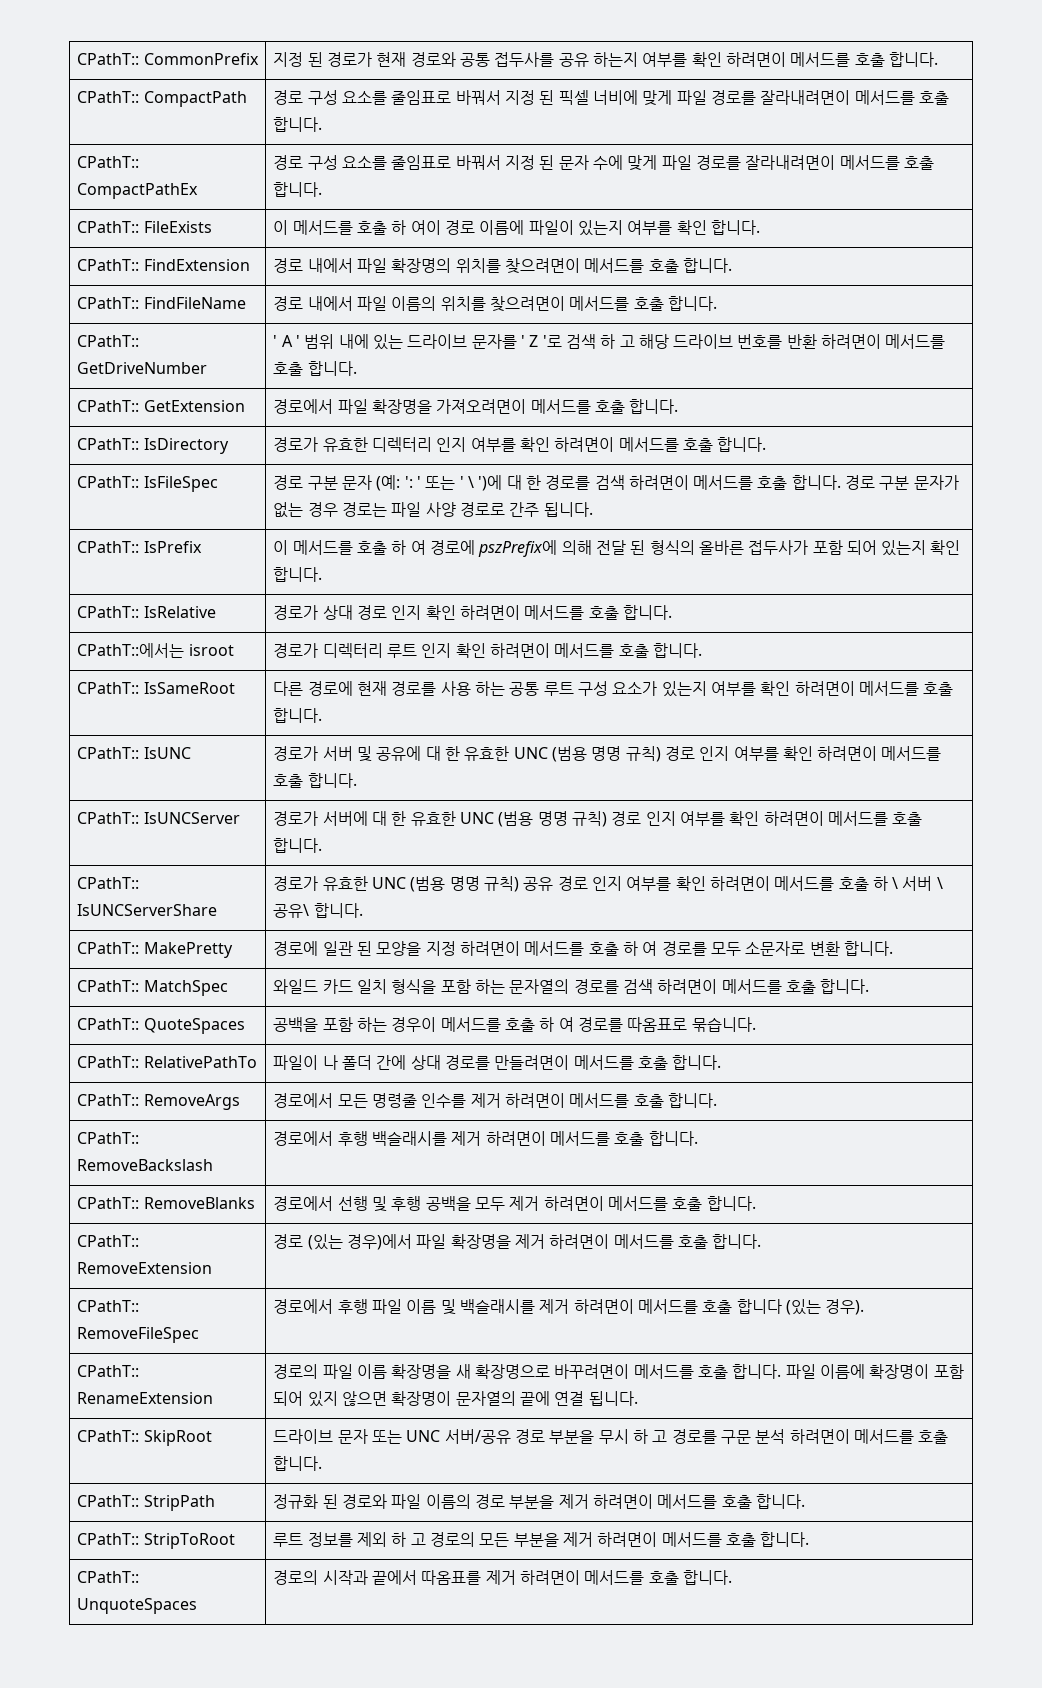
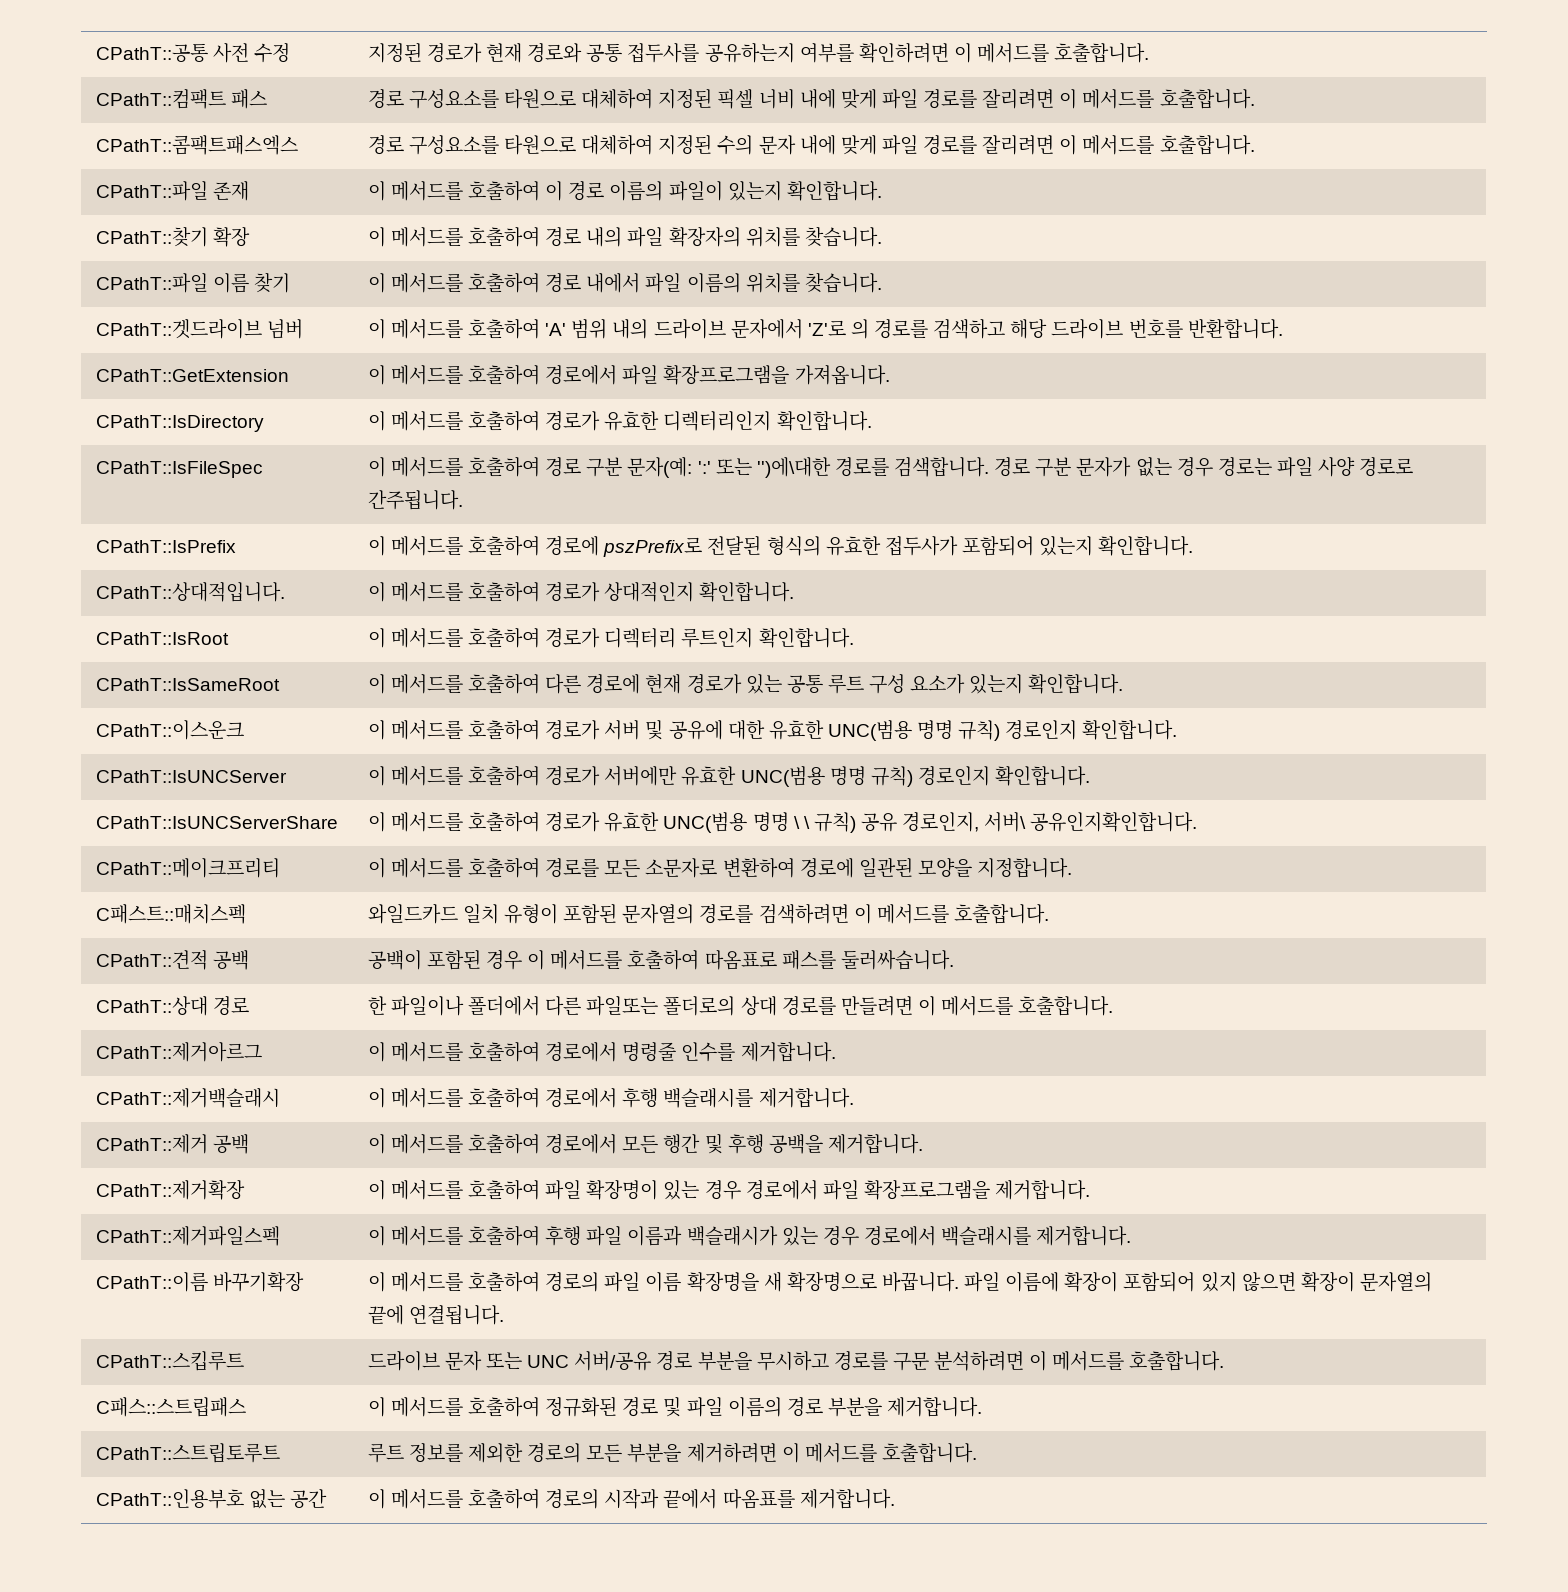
[77,53,259,65] [273,52,323,67] CPathT:: CommonPrefix | 지정 된 -> [95,43,290,63] [367,43,422,63] CPathT::공통 사전 수정 | 지정된
[558,52,938,67] [77,91,247,107] [273,90,949,106] [273,117,323,132] [77,156,140,168] [77,183,199,199] [273,155,934,171] [273,182,323,197] [77,221,212,233] [273,220,760,236] [77,259,250,271] [273,258,732,274] [77,297,246,309] 공유 하는지 여부를 확인 하려면이 메서드를 호출 합니다. // CPathT:: CompactPath | 경로 구성 요소를 줄임표로 바꿔서 지정 된 픽셀 너비에 맞게 파일 경로를 잘라내려면이 메서드를 호출 합니다. // CPathT:: CompactPathEx | 경로 구성 요소를 줄임표로 바꿔서 지정 된 문자 수에 맞게 파일 경로를 잘라내려면이 메서드를 호출 합니다. // CPathT:: FileExists | 이 메서드를 호출 하 여이 경로 이름에 파일이 있는지 여부를 확인 합니다. // CPathT:: FindExtension | 경로 내에서 파일 확장명의 위치를 찾으려면이 메서드를 호출 합니다. // CPathT:: FindFileName | -> [704,43,1150,63] [95,89,267,109] [367,89,1255,109] [95,135,298,155] [367,135,1255,155] [95,181,249,201] [367,181,882,201] [95,226,250,247] [367,226,882,247] [95,272,290,293] [367,273,540,293] 공유하는지 여부를 확인하려면 이 메서드를 호출합니다. // CPathT::컴팩트 패스 | 경로 구성요소를 타원으로 대체하여 지정된 픽셀 너비 내에 맞게 파일 경로를 잘리려면 이 메서드를 호출합니다. // CPathT::콤팩트패스엑스 | 경로 구성요소를 타원으로 대체하여 지정된 수의 문자 내에 맞게 파일 경로를 잘리려면 이 메서드를 호출합니다. // CPathT::파일 존재 | 이 메서드를 호출하여 이 경로 이름의 파일이 있는지 확인합니다. // CPathT::찾기 확장 | 이 메서드를 호출하여 경로 내의 파일 확장자의 위치를 찾습니다. // CPathT::파일 이름 찾기 | 이 메서드를 호출하여
[489,296,717,312] [77,335,140,347] [77,362,208,374] [273,334,946,350] [273,361,357,376] [77,400,245,412] [273,399,679,414] [77,438,229,454] [273,437,767,452] [77,476,218,492] [273,475,841,491] 찾으려면이 메서드를 호출 합니다. // CPathT:: GetDriveNumber | ' A ' 범위 내에 있는 드라이브 문자를 ' Z '로 검색 하 고 해당 드라이브 번호를 반환 하려면이 메서드를 호출 합니다. // CPathT:: GetExtension | 경로에서 파일 확장명을 가져오려면이 메서드를 호출 합니다. // CPathT:: IsDirectory | 경로가 유효한 디렉터리 인지 여부를 확인 하려면이 메서드를 호출 합니다. // CPathT:: IsFileSpec | 경로 구분 문자 (예: ': ' 또는 ' \ ')에 대 한 경로를 검색 하려면이 메서드를 호출 합니다. -> [804,272,882,293] [95,319,303,339] [367,319,1283,339] [95,369,289,382] [367,365,890,385] [95,415,264,432] [367,411,872,431] [95,461,263,478] [367,457,990,478] 찾습니다. // CPathT::겟드라이브 넘버 | 이 메서드를 호출하여 'A' 범위 내의 드라이브 문자에서 'Z'로 의 경로를 검색하고 해당 드라이브 번호를 반환합니다. // CPathT::GetExtension | 이 메서드를 호출하여 경로에서 파일 확장프로그램을 가져옵니다. // CPathT::IsDirectory | 이 메서드를 호출하여 경로가 유효한 디렉터리인지 확인합니다. // CPathT::IsFileSpec | 이 메서드를 호출하여 경로 구분 문자(예: ':' 또는 '')에\대한 경로를 검색합니다.
[509,502,593,517] [77,541,202,553] [273,540,961,557] [273,567,323,582] [77,606,216,618] [273,605,672,620] [77,643,234,658] [273,643,702,658] [77,682,235,694] [273,681,505,696] 간주 됩니다. // CPathT:: IsPrefix | 이 메서드를 호출 하 여 경로에 pszPrefix에 의해 전달 된 형식의 올바른 접두사가 포함 되어 있는지 확인 합니다. // CPathT:: IsRelative | 경로가 상대 경로 인지 확인 하려면이 메서드를 호출 합니다. // CPathT::에서는 isroot | 경로가 디렉터리 루트 인지 확인 하려면이 메서드를 호출 합니다. // CPathT:: IsSameRoot | 다른 경로에 현재 경로를 사용 하는 -> [367,490,463,510] [95,540,236,553] [367,536,1194,557] [95,582,285,602] [367,582,795,602] [95,632,229,645] [367,628,854,648] [95,678,280,691] [367,674,782,694] 간주됩니다. // CPathT::IsPrefix | 이 메서드를 호출하여 경로에 pszPrefix로 전달된 형식의 유효한 접두사가 포함되어 있는지 확인합니다. // CPathT::상대적입니다. | 이 메서드를 호출하여 경로가 상대적인지 확인합니다. // CPathT::IsRoot | 이 메서드를 호출하여 경로가 디렉터리 루트인지 확인합니다. // CPathT::IsSameRoot | 이 메서드를 호출하여 다른 경로에 현재 경로가 있는
[710,681,954,696] [273,708,323,723] [77,747,191,759] [273,746,942,762] [273,773,357,788] [77,812,240,824] [273,811,923,827] [273,838,323,853] [77,877,140,889] [77,904,218,916] [273,876,943,892] [273,903,363,918] [77,942,233,958] [273,941,893,956] [77,980,228,996] [273,979,870,994] [77,1018,245,1034] [273,1017,756,1032] [77,1056,257,1068] [273,1055,722,1070] [77,1094,240,1110] [273,1093,717,1108] [77,1132,140,1144] [77,1159,214,1171] [273,1131,698,1146] [77,1197,255,1209] [273,1196,756,1212] [77,1235,140,1247] [77,1262,213,1274] [273,1234,762,1250] [77,1300,140,1312] [77,1327,200,1343] [273,1299,865,1315] [77,1365,140,1377] [77,1392,214,1404] 여부를 확인 하려면이 메서드를 호출 합니다. // CPathT:: IsUNC | 경로가 서버 및 공유에 대 한 유효한 UNC (범용 명명 규칙) 경로 인지 여부를 확인 하려면이 메서드를 호출 합니다. // CPathT:: IsUNCServer | 경로가 서버에 대 한 유효한 UNC (범용 명명 규칙) 경로 인지 여부를 확인 하려면이 메서드를 호출 합니다. // CPathT:: IsUNCServerShare | 경로가 유효한 UNC (범용 명명 규칙) 공유 경로 인지 여부를 확인 하려면이 메서드를 호출 하 \ 서버 \ 공유\ 합니다. // CPathT:: MakePretty | 경로에 일관 된 모양을 지정 하려면이 메서드를 호출 하 여 경로를 모두 소문자로 변환 합니다. // CPathT:: MatchSpec | 와일드 카드 일치 형식을 포함 하는 문자열의 경로를 검색 하려면이 메서드를 호출 합니다. // CPathT:: QuoteSpaces | 공백을 포함 하는 경우이 메서드를 호출 하 여 경로를 따옴표로 묶습니다. // CPathT:: RelativePathTo | 파일이 나 폴더 간에 상대 경로를 만들려면이 메서드를 호출 합니다. // CPathT:: RemoveArgs | 경로에서 모든 명령줄 인수를 제거 하려면이 메서드를 호출 합니다. // CPathT:: RemoveBackslash | 경로에서 후행 백슬래시를 제거 하려면이 메서드를 호출 합니다. // CPathT:: RemoveBlanks | 경로에서 선행 및 후행 공백을 모두 제거 하려면이 메서드를 호출 합니다. // CPathT:: RemoveExtension | 경로 (있는 경우)에서 파일 확장명을 제거 하려면이 메서드를 호출 합니다. // CPathT:: RemoveFileSpec | 경로에서 후행 파일 이름 및 백슬래시를 제거 하려면이 메서드를 호출 합니다 (있는 경우). // CPathT:: RenameExtension | -> [1028,674,1124,694] [95,720,244,740] [367,720,1178,741] [95,770,287,783] [367,766,1091,787] [95,816,338,829] [367,812,1198,833] [95,858,280,878] [367,857,1073,878] [95,904,246,924] [367,904,1049,924] [95,950,249,970] [367,950,954,970] [95,996,249,1016] [367,996,1114,1016] [95,1042,262,1062] [367,1042,836,1062] [95,1088,280,1108] [367,1088,854,1108] [95,1134,249,1154] [367,1134,923,1154] [95,1180,245,1200] [367,1180,1091,1200] [95,1226,280,1246] [367,1226,1132,1246] [95,1272,304,1292] [367,1272,540,1292] 확인합니다. // CPathT::이스운크 | 이 메서드를 호출하여 경로가 서버 및 공유에 대한 유효한 UNC(범용 명명 규칙) 경로인지 확인합니다. // CPathT::IsUNCServer | 이 메서드를 호출하여 경로가 서버에만 유효한 UNC(범용 명명 규칙) 경로인지 확인합니다. // CPathT::IsUNCServerShare | 이 메서드를 호출하여 경로가 유효한 UNC(범용 명명 \ \ 규칙) 공유 경로인지, 서버\ 공유인지확인합니다. // CPathT::메이크프리티 | 이 메서드를 호출하여 경로를 모든 소문자로 변환하여 경로에 일관된 모양을 지정합니다. // C패스트::매치스펙 | 와일드카드 일치 유형이 포함된 문자열의 경로를 검색하려면 이 메서드를 호출합니다. // CPathT::견적 공백 | 공백이 포함된 경우 이 메서드를 호출하여 따옴표로 패스를 둘러싸습니다. // CPathT::상대 경로 | 한 파일이나 폴더에서 다른 파일또는 폴더로의 상대 경로를 만들려면 이 메서드를 호출합니다. // CPathT::제거아르그 | 이 메서드를 호출하여 경로에서 명령줄 인수를 제거합니다. // CPathT::제거백슬래시 | 이 메서드를 호출하여 경로에서 후행 백슬래시를 제거합니다. // CPathT::제거 공백 | 이 메서드를 호출하여 경로에서 모든 행간 및 후행 공백을 제거합니다. // CPathT::제거확장 | 이 메서드를 호출하여 파일 확장명이 있는 경우 경로에서 파일 확장프로그램을 제거합니다. // CPathT::제거파일스펙 | 이 메서드를 호출하여 후행 파일 이름과 백슬래시가 있는 경우 경로에서 백슬래시를 제거합니다. // CPathT::이름 바꾸기확장 | 이 메서드를 호출하여
[554,1364,964,1379] [273,1391,304,1406] 바꾸려면이 메서드를 호출 합니다. 파일 이름에 확장명이 포함 되어 -> [881,1272,1196,1292] 바꿉니다. 파일 이름에 확장이 포함되어
[391,1391,452,1406] 확장명이 -> [1300,1272,1355,1292] 확장이
[554,1391,638,1406] [77,1430,212,1446] 연결 됩니다. // CPathT:: SkipRoot -> [408,1305,504,1325] [95,1351,244,1371] 연결됩니다. // CPathT::스킵루트
[598,1429,949,1444] [273,1456,323,1471] [77,1495,215,1511] [273,1494,805,1509] [77,1533,235,1549] [273,1532,810,1547] [77,1571,140,1583] [77,1598,198,1614] [273,1570,732,1585] 무시 하 고 경로를 구문 분석 하려면이 메서드를 호출 합니다. // CPathT:: StripPath | 정규화 된 경로와 파일 이름의 경로 부분을 제거 하려면이 메서드를 호출 합니다. // CPathT:: StripToRoot | 루트 정보를 제외 하 고 경로의 모든 부분을 제거 하려면이 메서드를 호출 합니다. // CPathT:: UnquoteSpaces | 경로의 시작과 끝에서 따옴표를 제거 하려면이 메서드를 호출 합니다. -> [756,1351,1225,1371] [95,1397,246,1417] [367,1397,983,1417] [95,1443,280,1463] [367,1443,977,1463] [95,1489,327,1509] [367,1489,895,1509] 무시하고 경로를 구문 분석하려면 이 메서드를 호출합니다. // C패스::스트립패스 | 이 메서드를 호출하여 정규화된 경로 및 파일 이름의 경로 부분을 제거합니다. // CPathT::스트립토루트 | 루트 정보를 제외한 경로의 모든 부분을 제거하려면 이 메서드를 호출합니다. // CPathT::인용부호 없는 공간 | 이 메서드를 호출하여 경로의 시작과 끝에서 따옴표를 제거합니다.

